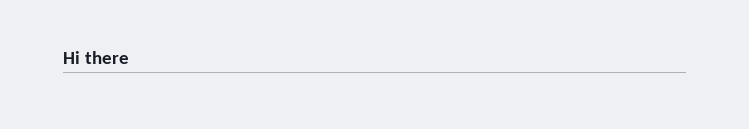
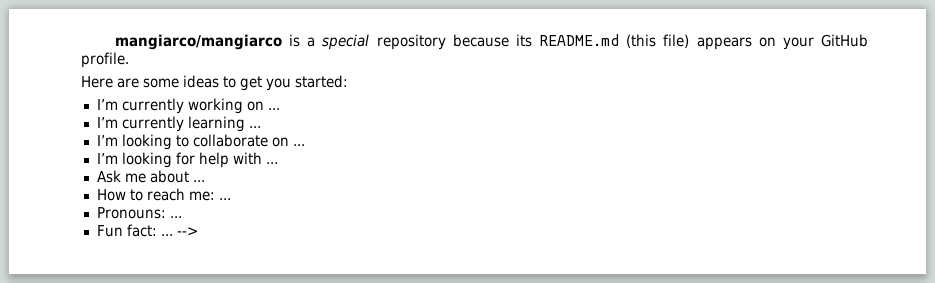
[63,51,130,64] Hi there -> [114,34,868,50] [81,52,129,68] [81,75,348,91] [96,98,280,114] [96,116,261,132] [96,134,305,150] [96,152,278,168] [96,170,205,183] [96,188,231,201] [96,207,182,219] [96,224,198,237] mangiarco/mangiarco is a special repository because its README.md (this file) appears on your GitHub profile. // Here are some ideas to get you started: // I’m currently working on ... // I’m currently learning ... // I’m looking to collaborate on ... // I’m looking for help with ... // Ask me about ... // How to reach me: ... // Pronouns: ... // Fun fact: ... -->

